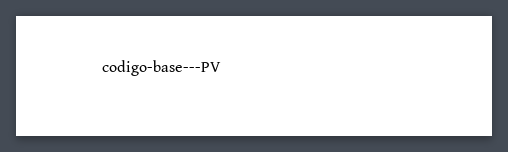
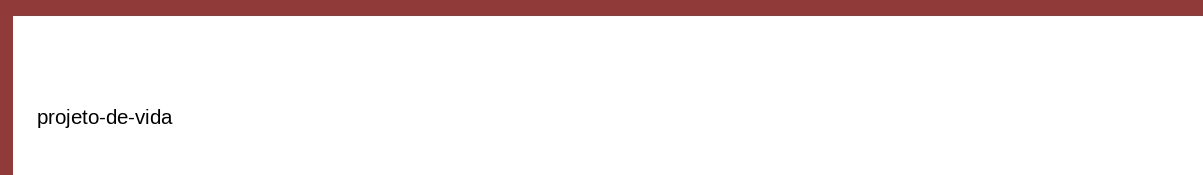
[102,60,221,76] codigo-base---PV -> [37,109,173,128] projeto-de-vida

